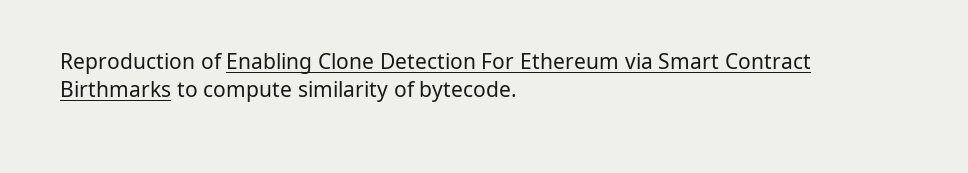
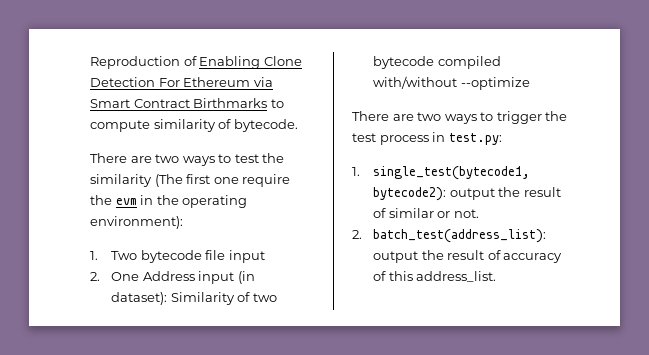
(518, 91) none -> [90,153,285,166] [90,174,291,187] [90,195,248,208] [90,216,183,229] [90,250,265,263] [90,271,255,284] [111,292,277,305] [373,56,501,69] [373,76,530,90] [352,111,568,124] [352,132,502,145] [352,166,531,180] [373,187,561,201] [373,208,479,218] [352,229,547,243] [373,250,563,263] [373,271,497,282] // There are two ways to test the similarity (The first one require the evm in the operating environment): // 1. Two bytecode file input // 2. One Address input (in dataset): Similarity of two bytecode compiled with/without --optimize // There are two ways to trigger the test process in test.py: // 1. single_test(bytecode1, bytecode2): output the result of similar or not. // 2. batch_test(address_list): output the result of accuracy of this address_list.

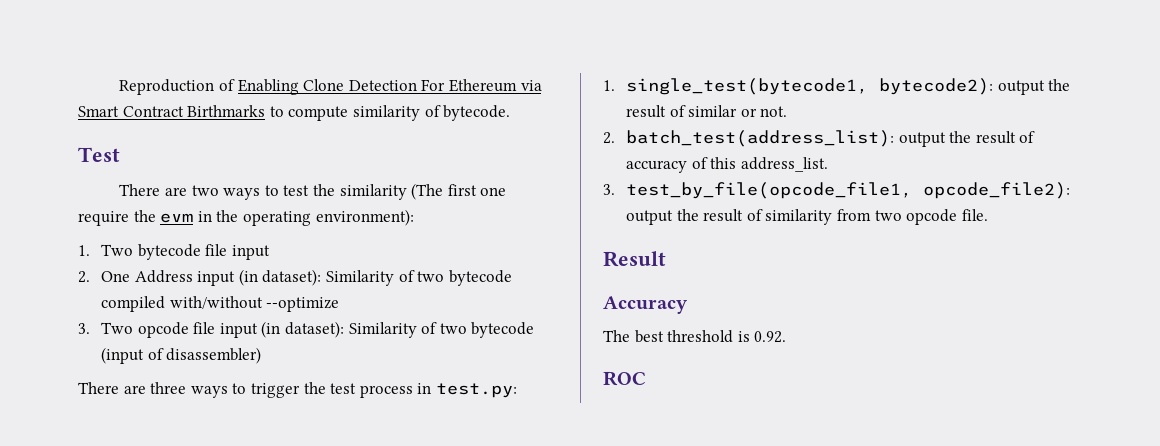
(298, 125) none -> [78,147,120,162] // Test
[352,111,442,121] // There are two -> [78,321,535,338] [101,347,262,364] [78,382,187,394] // 3. Two opcode file input (in dataset): Similarity of two bytecode (input of disassembler) // There are three
(497, 276) none -> [603,182,1071,199] [626,209,988,225] [603,251,666,267] [603,296,688,314] [603,330,787,343] [603,371,646,386] // 3. test_by_file(opcode_file1, opcode_file2): output the result of similarity from two opcode file. // Result // Accuracy // The best threshold is 0.92. // ROC

